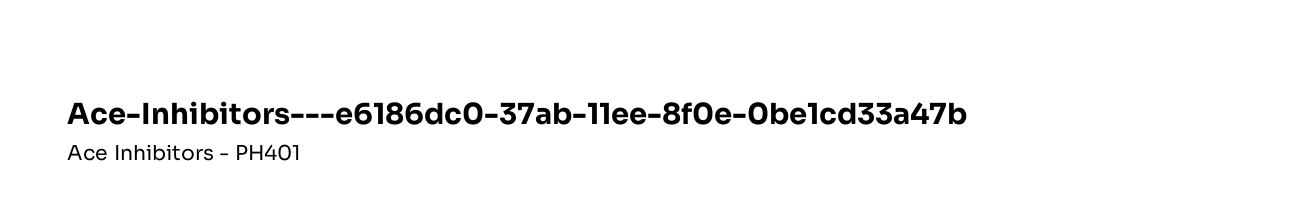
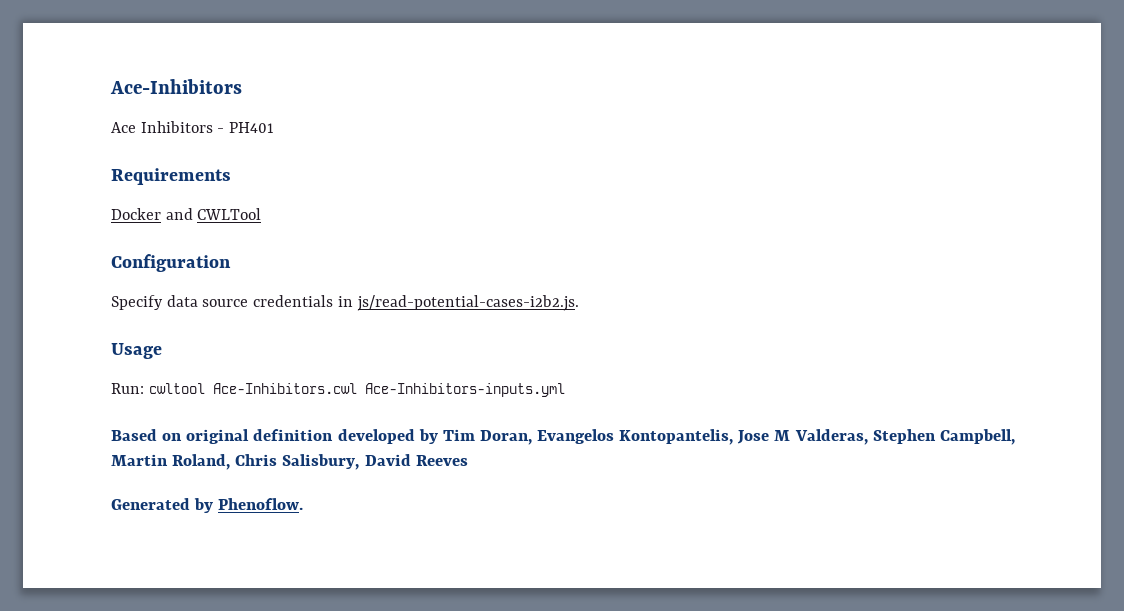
[67,101,967,125] Ace-Inhibitors---e6186dc0-37ab-11ee-8f0e-0be1cd33a47b -> [110,79,242,94] Ace-Inhibitors
(301, 152) none -> [111,168,231,185] [111,208,262,220] [111,254,231,272] [111,295,579,311] [111,343,162,359] [111,383,565,397] [111,429,1015,445] [111,454,468,470] [111,498,304,513] // Requirements // Docker and CWLTool // Configuration // Specify data source credentials in js/read-potential-cases-i2b2.js. // Usage // Run: cwltool Ace-Inhibitors.cwl Ace-Inhibitors-inputs.yml // Based on original definition developed by Tim Doran, Evangelos Kontopantelis, Jose M Valderas, Stephen Campbell, Martin Roland, Chris Salisbury, David Reeves // Generated by Phenoflow.

